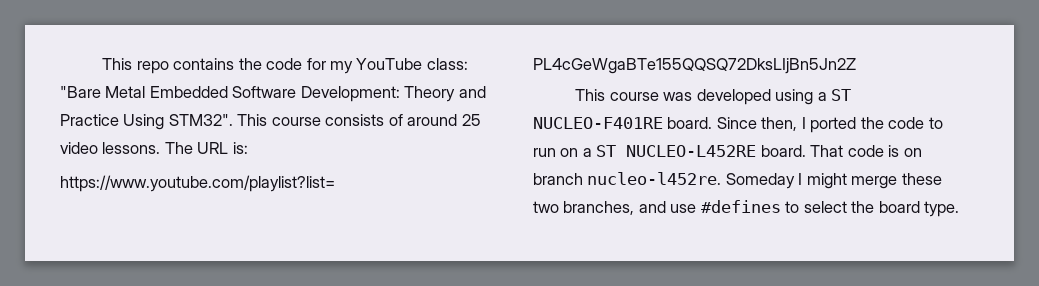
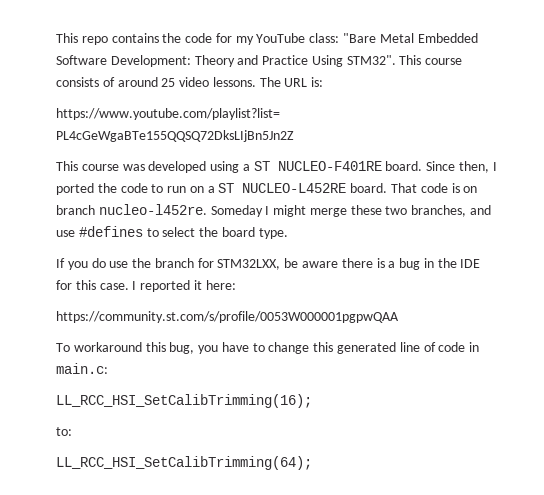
(960, 209) none -> [56,258,481,270] [56,280,236,292] [56,311,399,323] [56,342,480,354] [56,363,108,374] [56,394,312,408] [56,427,72,436] [56,456,312,470] // If you do use the branch for STM32LXX, be aware there is a bug in the IDE for this case. I reported it here: // https://community.st.com/s/profile/0053W000001pgpwQAA // To workaround this bug, you have to change this generated line of code in main.c: // LL_RCC_HSI_SetCalibTrimming(16); // to: // LL_RCC_HSI_SetCalibTrimming(64);

